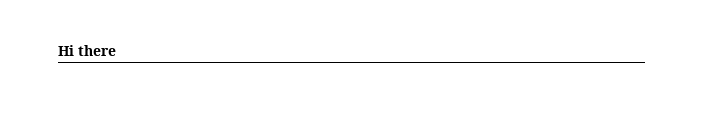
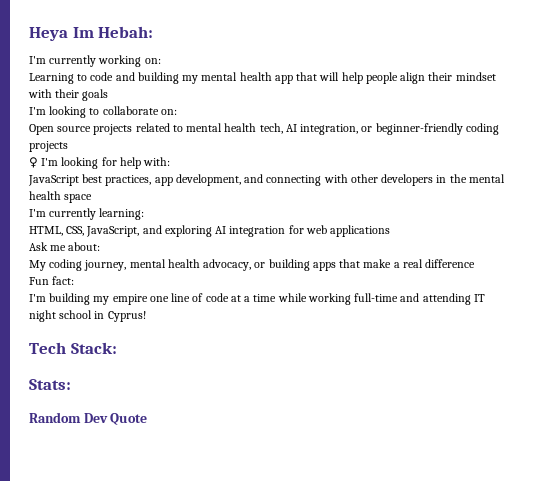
[58,45,116,56] Hi there -> [29,26,154,41] [29,55,161,67] [29,72,496,84] [28,89,109,101] [29,106,177,118] [29,123,499,135] [29,141,68,152] [29,157,171,169] [28,174,505,186] [29,191,93,203] [29,208,145,220] [29,225,391,237] [29,242,101,251] [29,259,476,271] [29,276,75,285] [29,293,485,305] [29,310,146,322] [29,342,117,354] [29,379,71,390] [29,412,148,425] Heya Im Hebah: // I'm currently working on: // Learning to code and building my mental health app that will help people align their mindset with their goals // I'm looking to collaborate on: // Open source projects related to mental health tech, AI integration, or beginner-friendly coding projects // ♀ I'm looking for help with: // JavaScript best practices, app development, and connecting with other developers in the mental health space // I'm currently learning: // HTML, CSS, JavaScript, and exploring AI integration for web applications // Ask me about: // My coding journey, mental health advocacy, or building apps that make a real difference // Fun fact: // I'm building my empire one line of code at a time while working full-time and attending IT night school in Cyprus! // Tech Stack: // Stats: // Random Dev Quote

